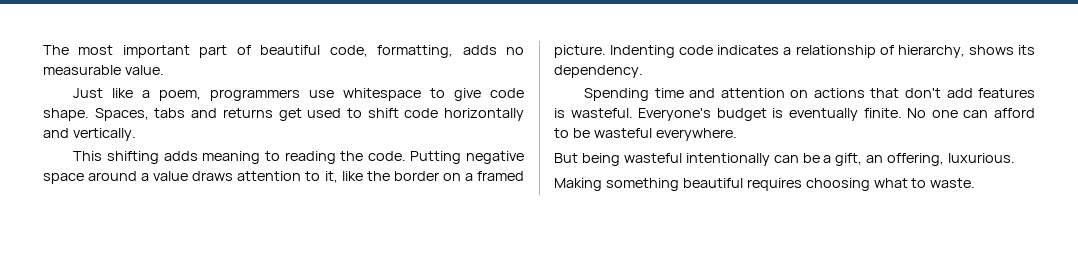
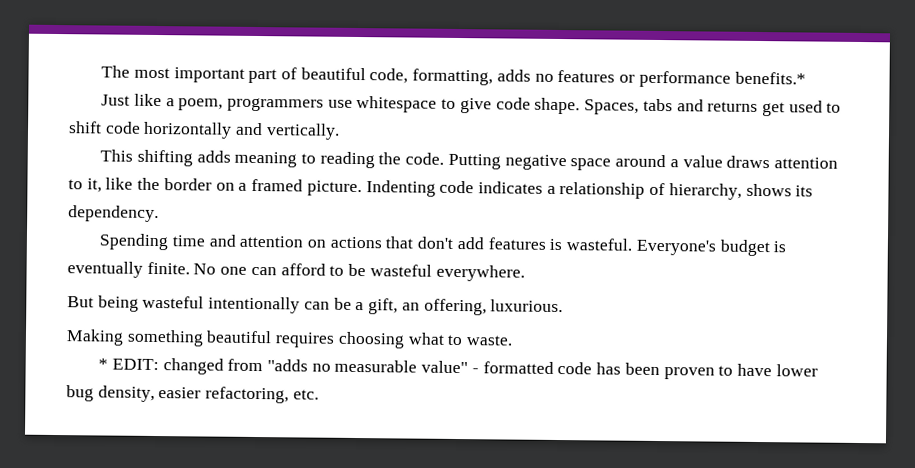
[43,65,164,75] measurable value. -> [557,69,806,88] features or performance benefits.*
(976, 183) none -> [98,358,818,380] [66,385,319,404] // * EDIT: changed from "adds no measurable value" - formatted code has been proven to have lower bug density, easier refactoring, etc.

